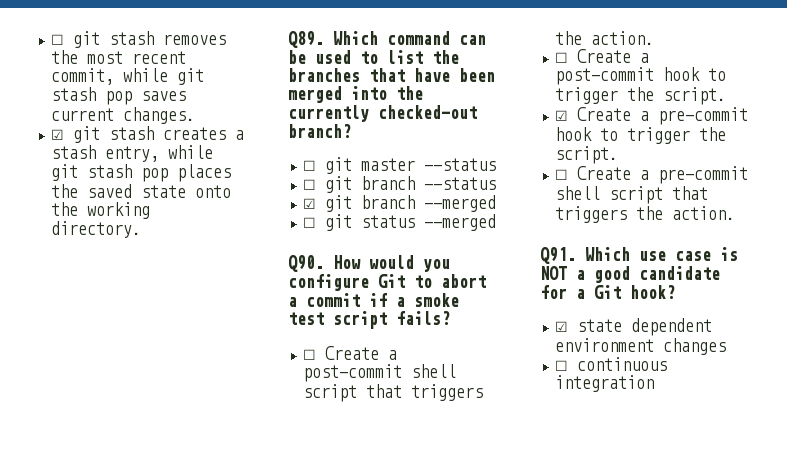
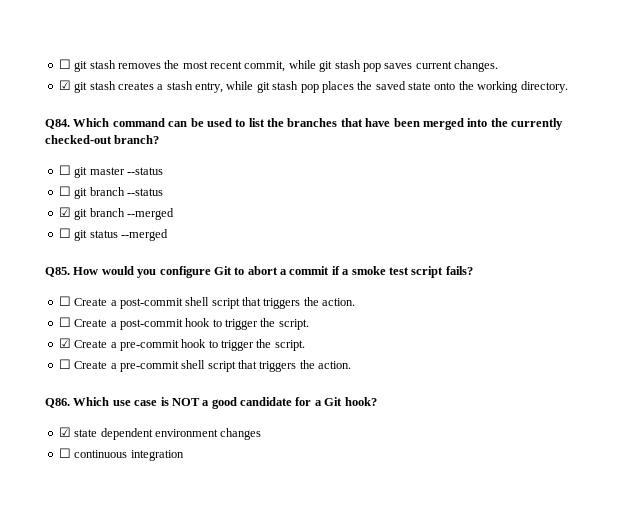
[288,31,324,48] Q89. -> [45,119,70,129] Q84.
[288,255,324,272] Q90. -> [45,267,70,277] Q85.
[540,247,576,264] Q91. -> [45,398,70,408] Q86.

